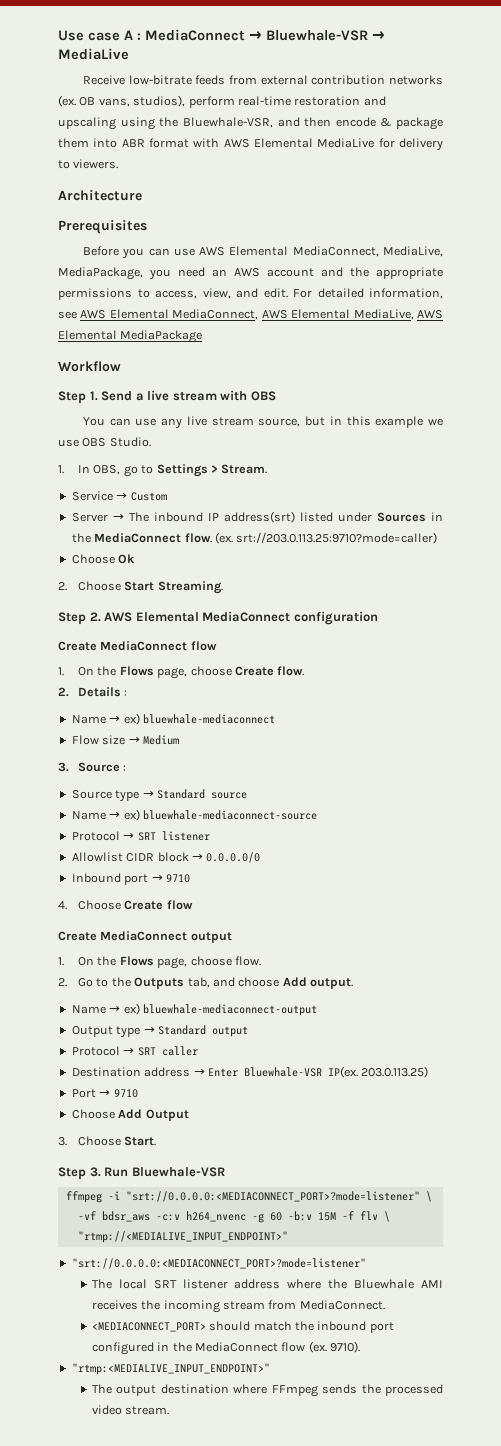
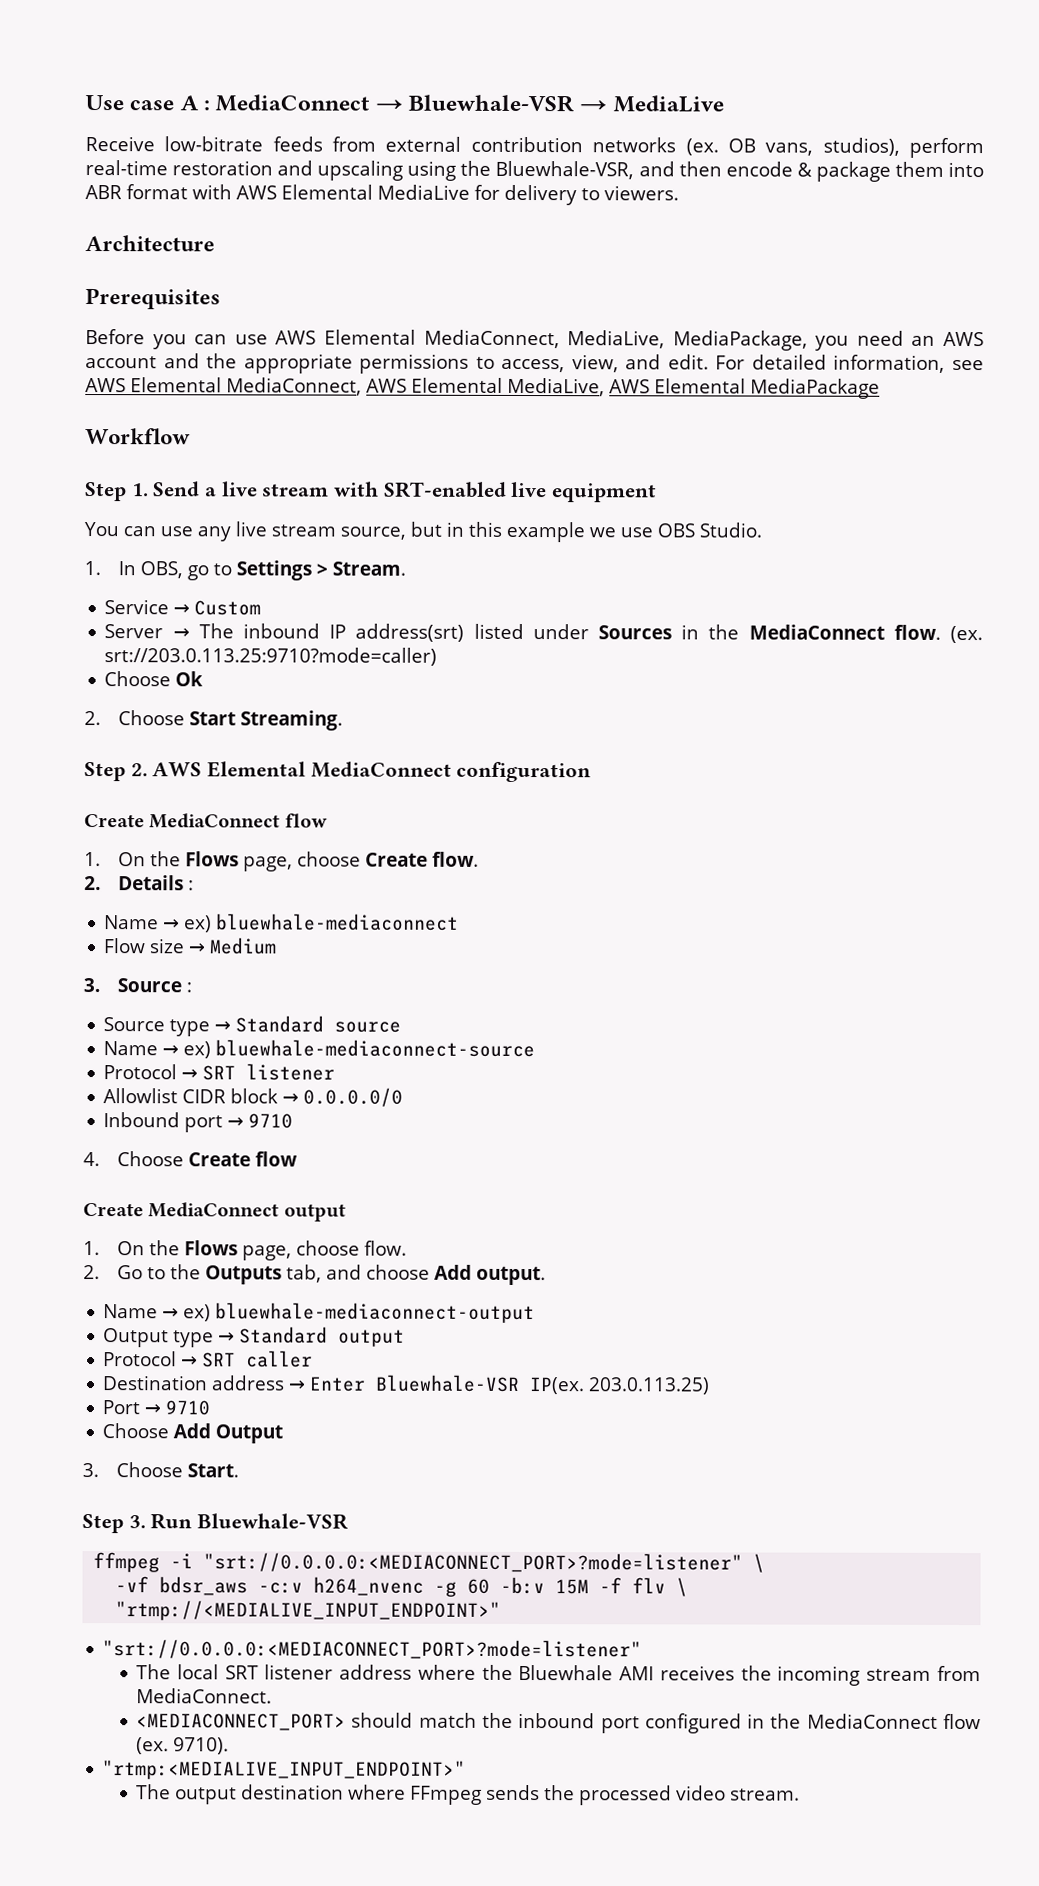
[250,391,276,401] OBS -> [383,481,658,503] SRT-enabled live equipment

